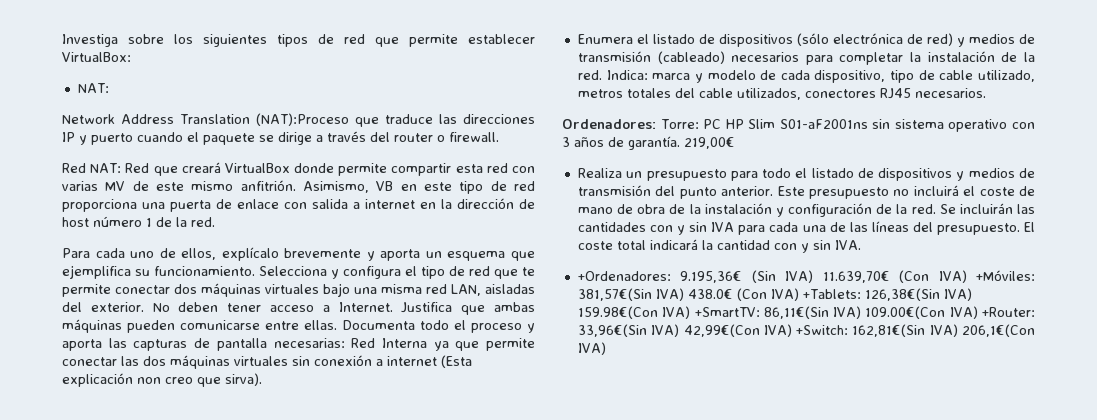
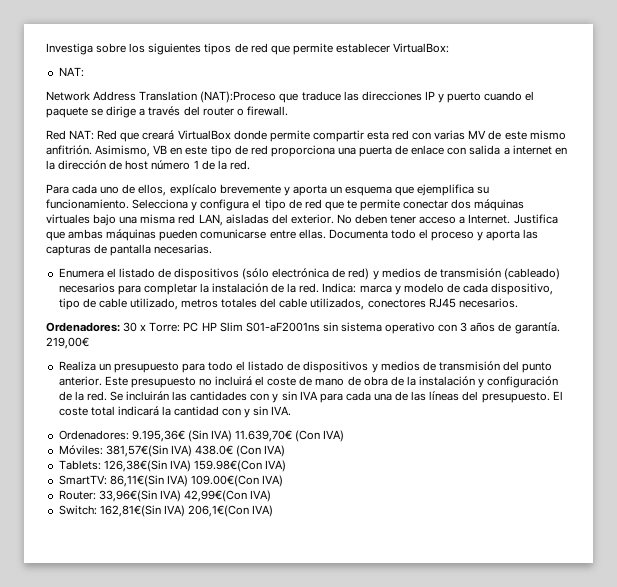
[273,338,535,351] [62,355,472,369] [62,373,262,387] necesarias: Red Interna ya que permite conectar las dos máquinas virtuales sin conexión a internet (Esta explicación non creo que sirva). -> [154,244,213,254] necesarias.
(656, 124) none -> [123,322,147,332] 30 x
[577,271,671,281] +Ordenadores: -> [58,430,129,440] Ordenadores:
[976,270,1035,281] +Móviles: -> [58,445,103,455] // Móviles:
[802,289,861,299] +Tablets: -> [58,460,101,470] // Tablets:
[694,307,760,317] +SmartTV: -> [58,475,107,485] // SmartTV:
[982,307,1035,317] +Router: -> [58,490,96,500] // Router:
[796,325,849,335] +Switch: -> [58,505,97,515] // Switch:

